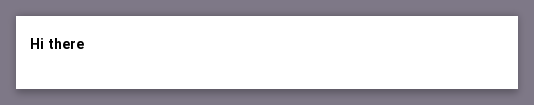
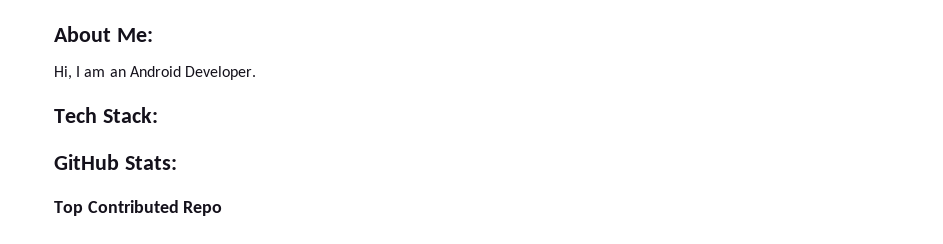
[30,38,84,49] Hi there -> [54,26,153,42] [54,66,256,80] [54,107,158,123] [54,154,177,170] [54,200,223,216] About Me: // Hi, I am an Android Developer. // Tech Stack: // GitHub Stats: // Top Contributed Repo

